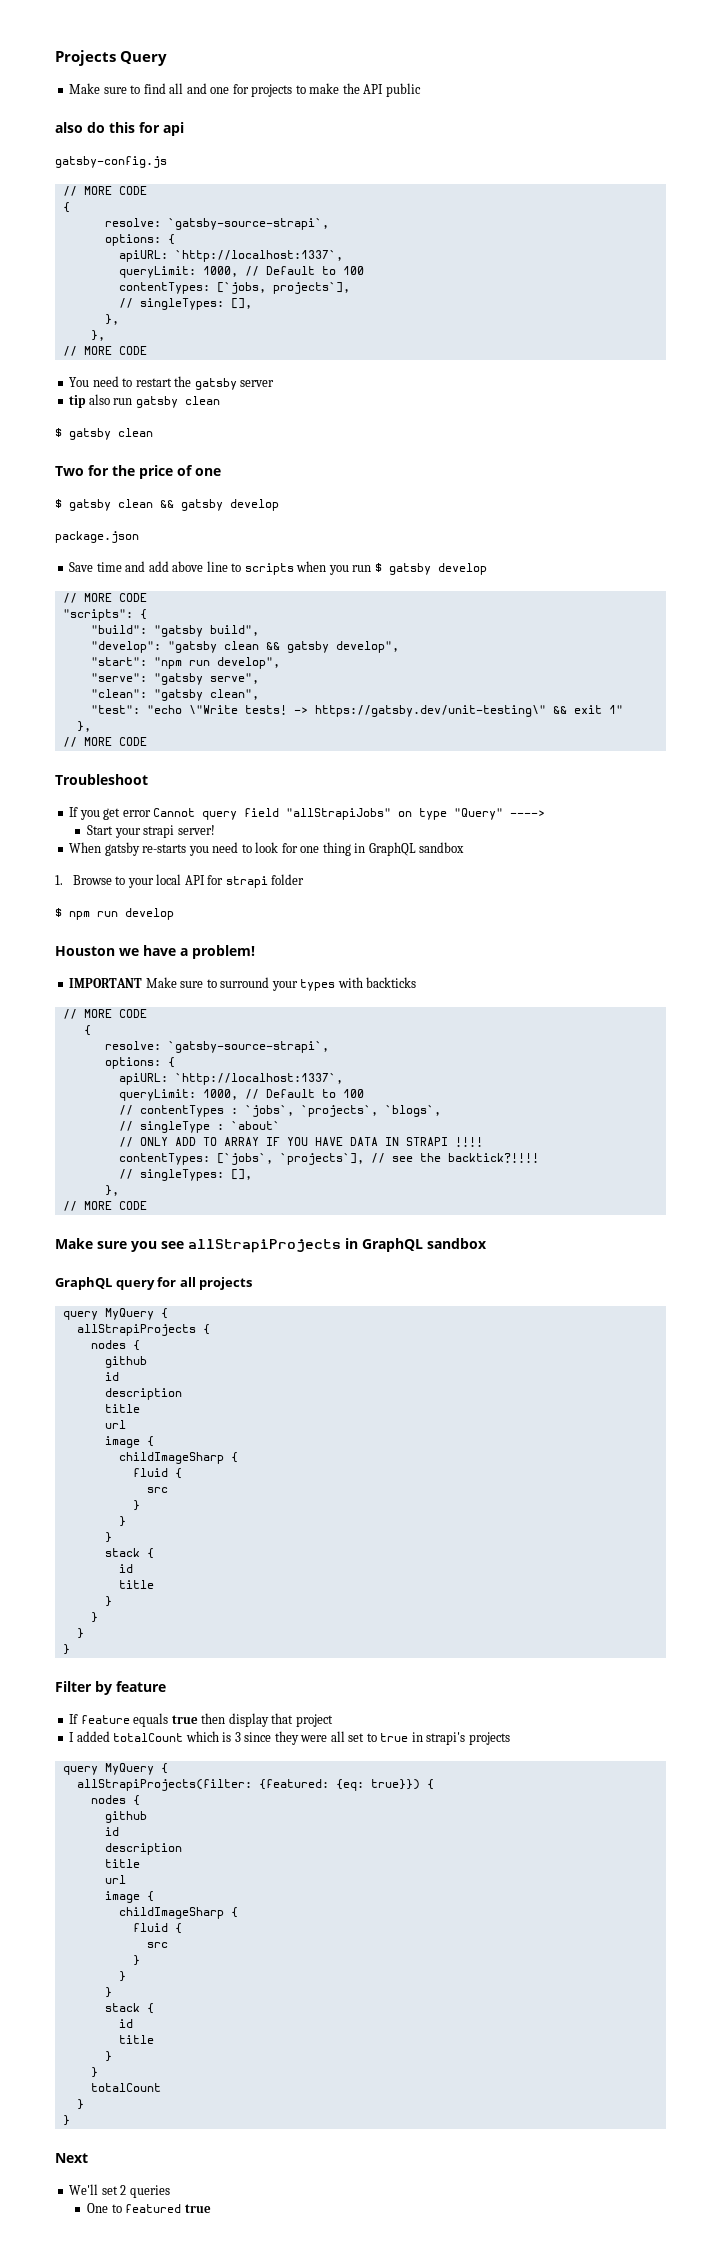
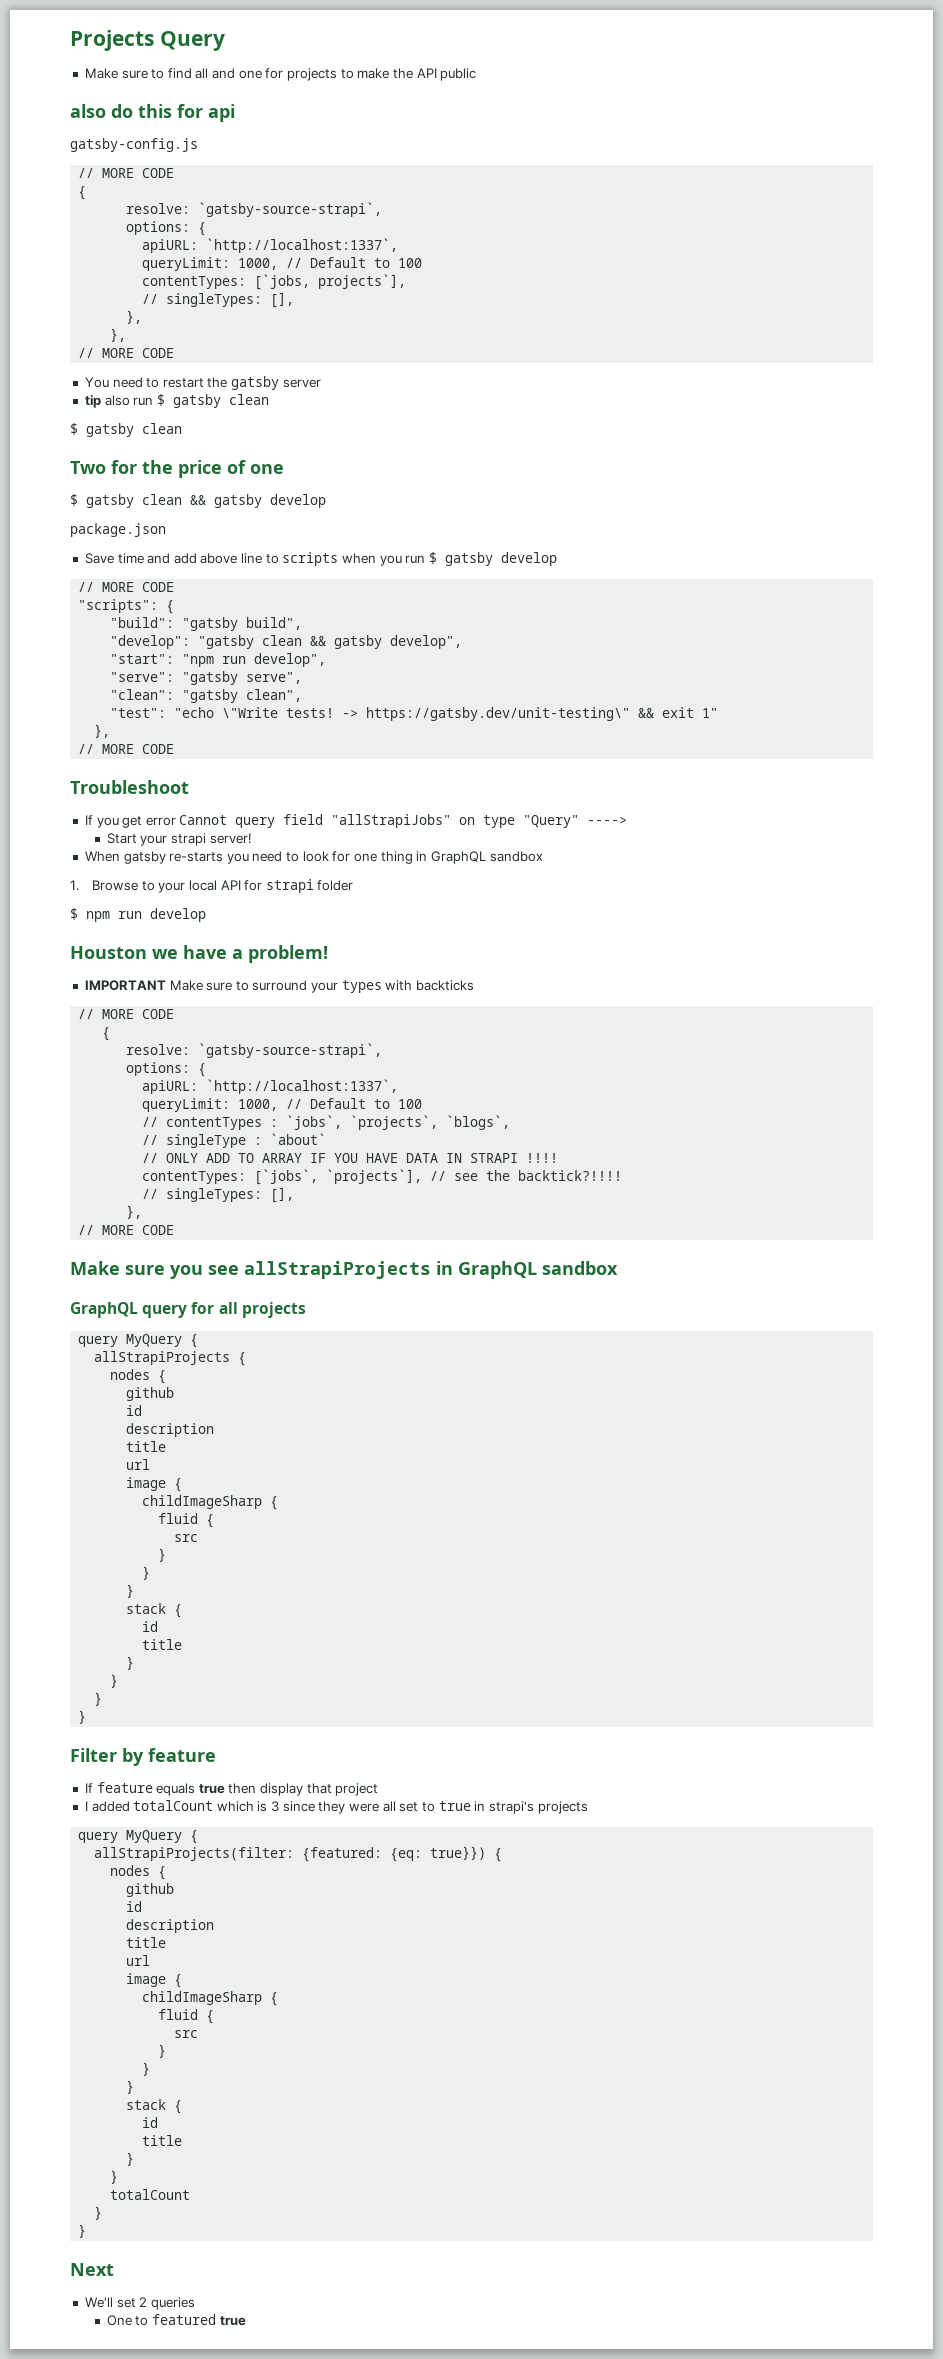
(133, 401) none -> [156,394,165,406] $

